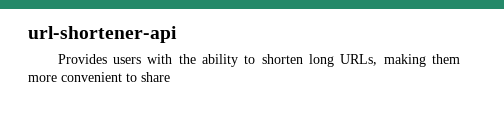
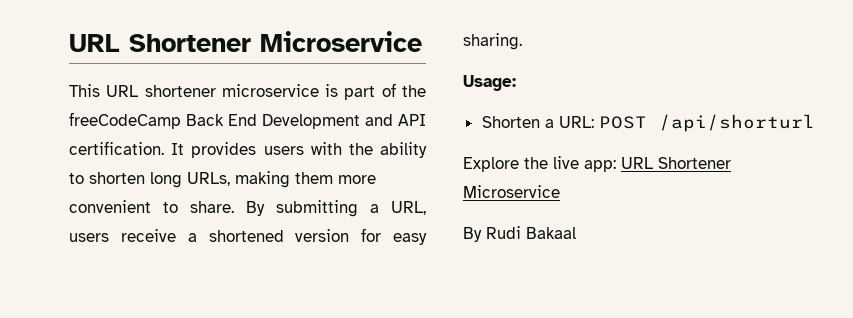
[28,26,177,43] [57,54,107,64] url-shortener-api // Provides -> [69,31,422,52] [69,83,426,100] [69,112,426,129] [69,141,257,158] URL Shortener Microservice // This URL shortener microservice is part of the freeCodeCamp Back End Development and API certification. It provides
[141,72,170,82] share -> [190,200,426,217] [69,228,427,245] [463,33,522,50] [463,75,516,91] [481,114,815,132] [463,156,731,172] [463,185,560,198] [463,226,576,242] share. By submitting a URL, users receive a shortened version for easy sharing. // Usage: // Shorten a URL: POST /api/shorturl // Explore the live app: URL Shortener Microservice // By Rudi Bakaal

